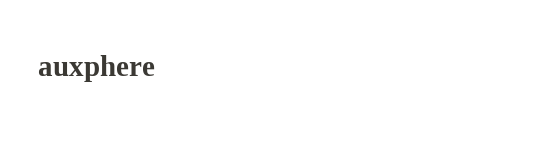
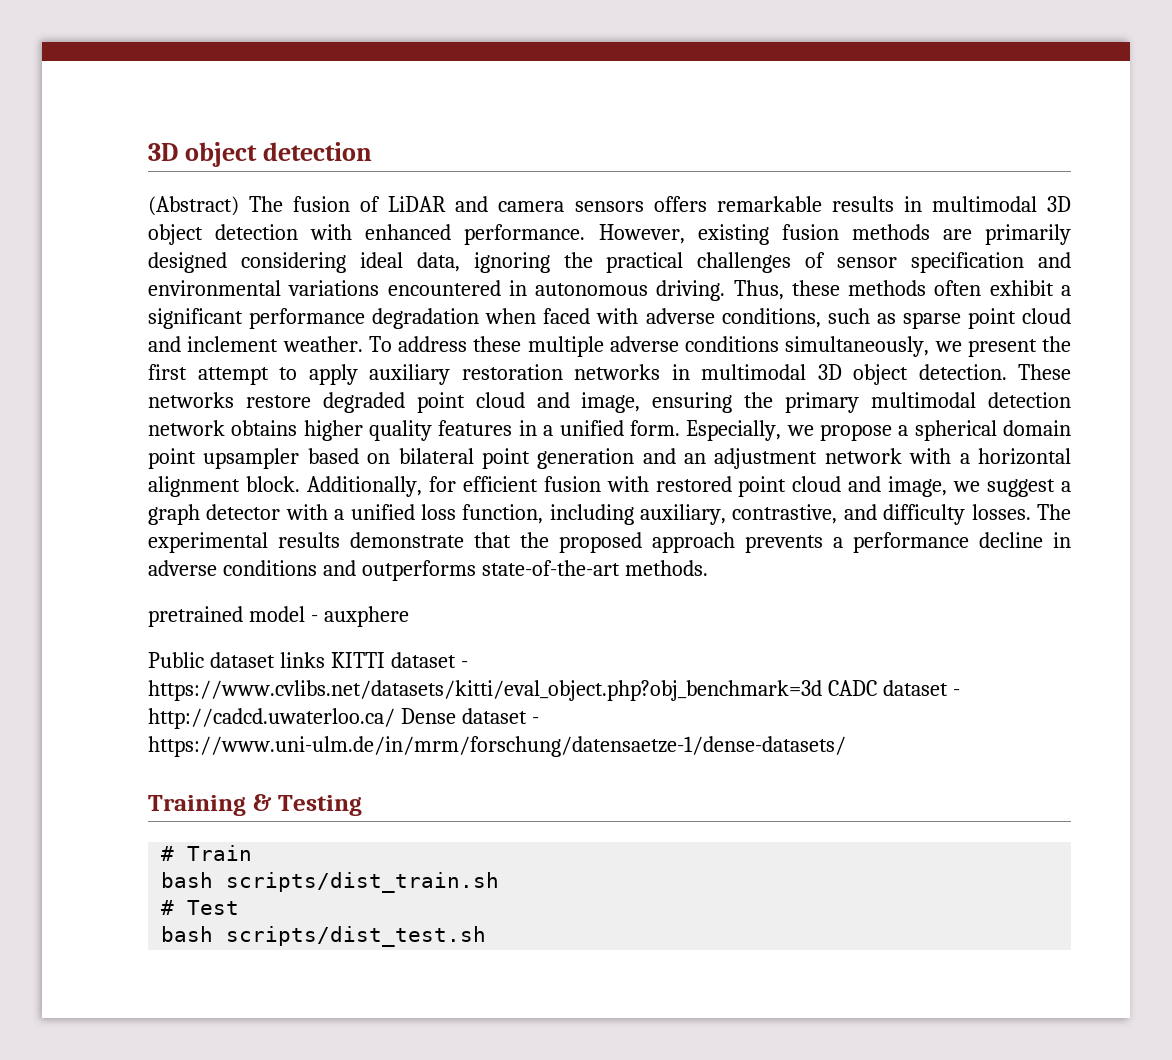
[38,55,155,82] auxphere -> [148,142,372,167] [148,196,1071,216] [148,224,1071,245] [148,252,1071,273] [148,280,1071,301] [148,308,1072,329] [148,336,1071,357] [148,364,1071,385] [148,392,1071,413] [148,420,1071,441] [148,448,1071,469] [148,476,1072,497] [148,504,1071,525] [148,532,1071,553] [148,560,708,581] [148,606,409,627] [148,652,468,668] [148,680,960,701] [148,708,539,729] [148,736,846,757] [148,794,363,816] [161,845,253,861] [161,872,500,893] [161,900,240,915] [161,926,487,947] 3D object detection // (Abstract) The fusion of LiDAR and camera sensors offers remarkable results in multimodal 3D object detection with enhanced performance. However, existing fusion methods are primarily designed considering ideal data, ignoring the practical challenges of sensor specification and environmental variations encountered in autonomous driving. Thus, these methods often exhibit a significant performance degradation when faced with adverse conditions, such as sparse point cloud and inclement weather. To address these multiple adverse conditions simultaneously, we present the first attempt to apply auxiliary restoration networks in multimodal 3D object detection. These networks restore degraded point cloud and image, ensuring the primary multimodal detection network obtains higher quality features in a unified form. Especially, we propose a spherical domain point upsampler based on bilateral point generation and an adjustment network with a horizontal alignment block. Additionally, for efficient fusion with restored point cloud and image, we suggest a graph detector with a unified loss function, including auxiliary, contrastive, and difficulty losses. The experimental results demonstrate that the proposed approach prevents a performance decline in adverse conditions and outperforms state-of-the-art methods. // pretrained model - auxphere // Public dataset links KITTI dataset - https://www.cvlibs.net/datasets/kitti/eval_object.php?obj_benchmark=3d CADC dataset - http://cadcd.uwaterloo.ca/ Dense dataset - https://www.uni-ulm.de/in/mrm/forschung/datensaetze-1/dense-datasets/ // Training & Testing // # Train // bash scripts/dist_train.sh // # Test // bash scripts/dist_test.sh

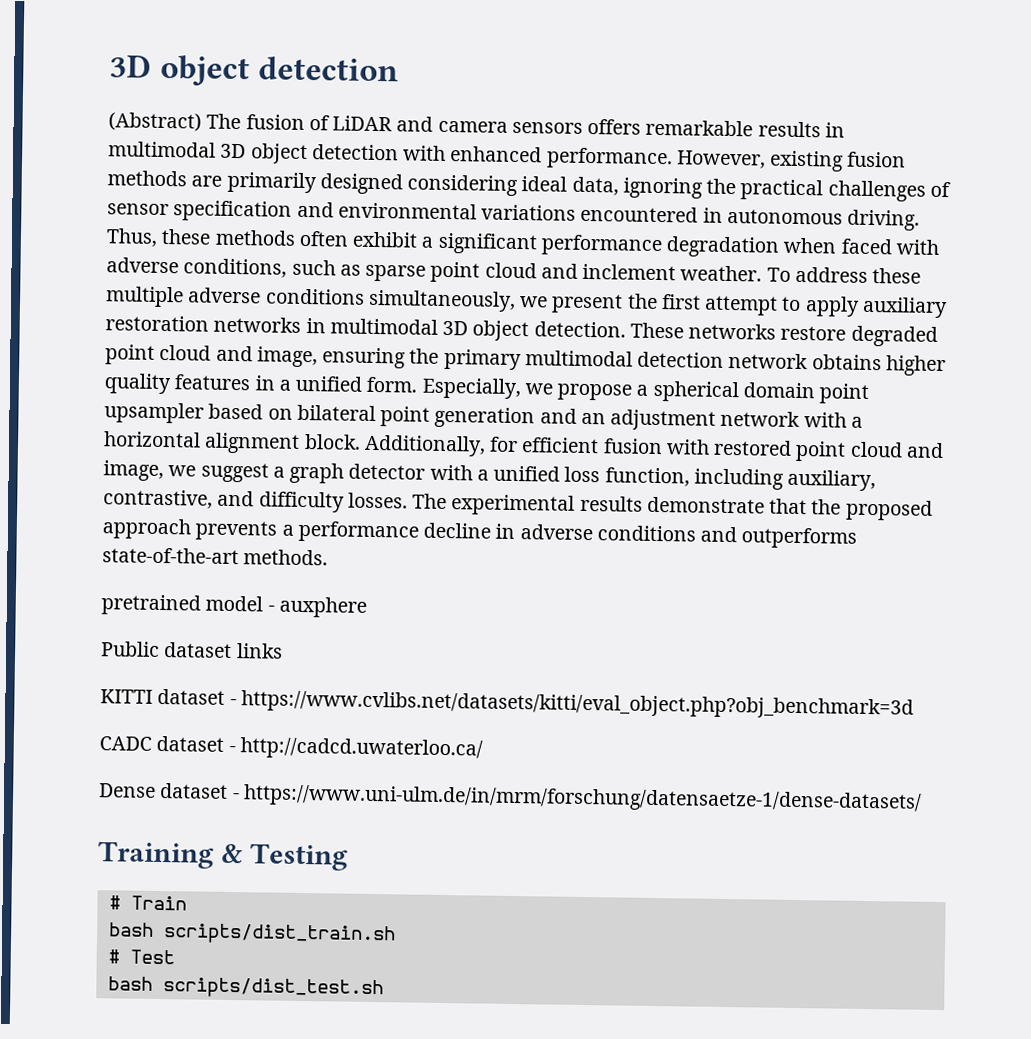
(325, 660) none -> (283, 651) //
(822, 690) none -> (914, 705) //
(395, 718) none -> (483, 749) //

